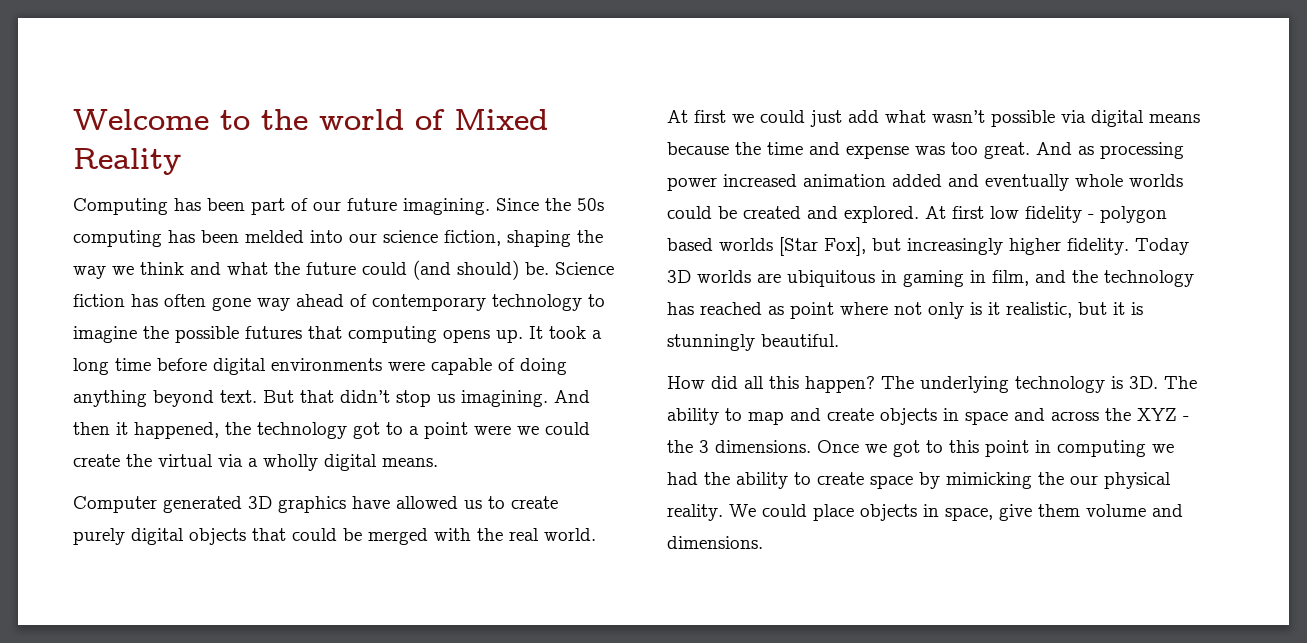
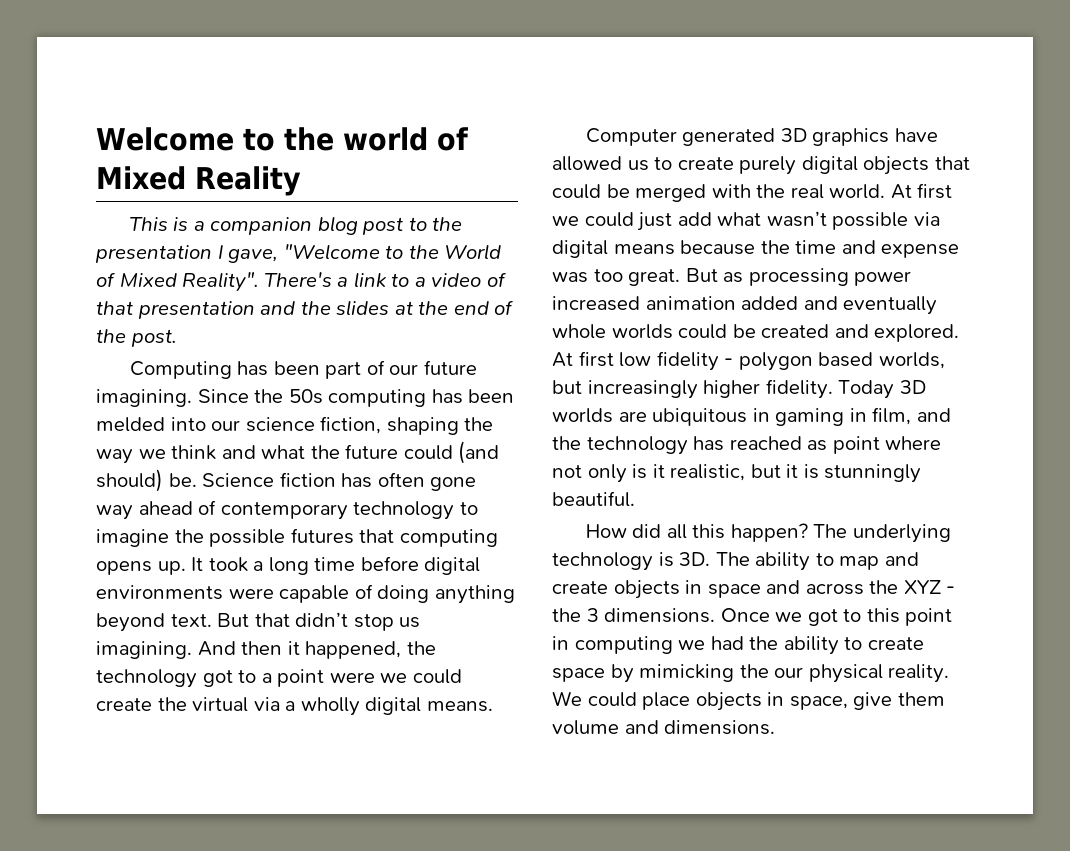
(181, 161) none -> [129,216,463,235] [95,244,502,263] [96,272,506,292] [96,300,514,319] [96,329,177,347] // This is a companion blog post to the presentation I gave, "Welcome to the World of Mixed Reality". There's a link to a video of that presentation and the slides at the end of the post.
[1036,142,1072,155] And -> [685,268,718,282] But
[719,237,866,256] worlds [Star Fox], -> [878,352,945,369] worlds,

